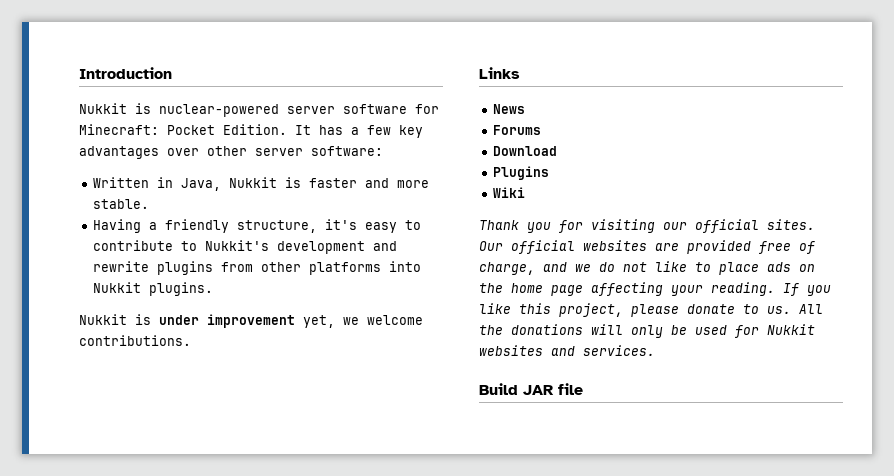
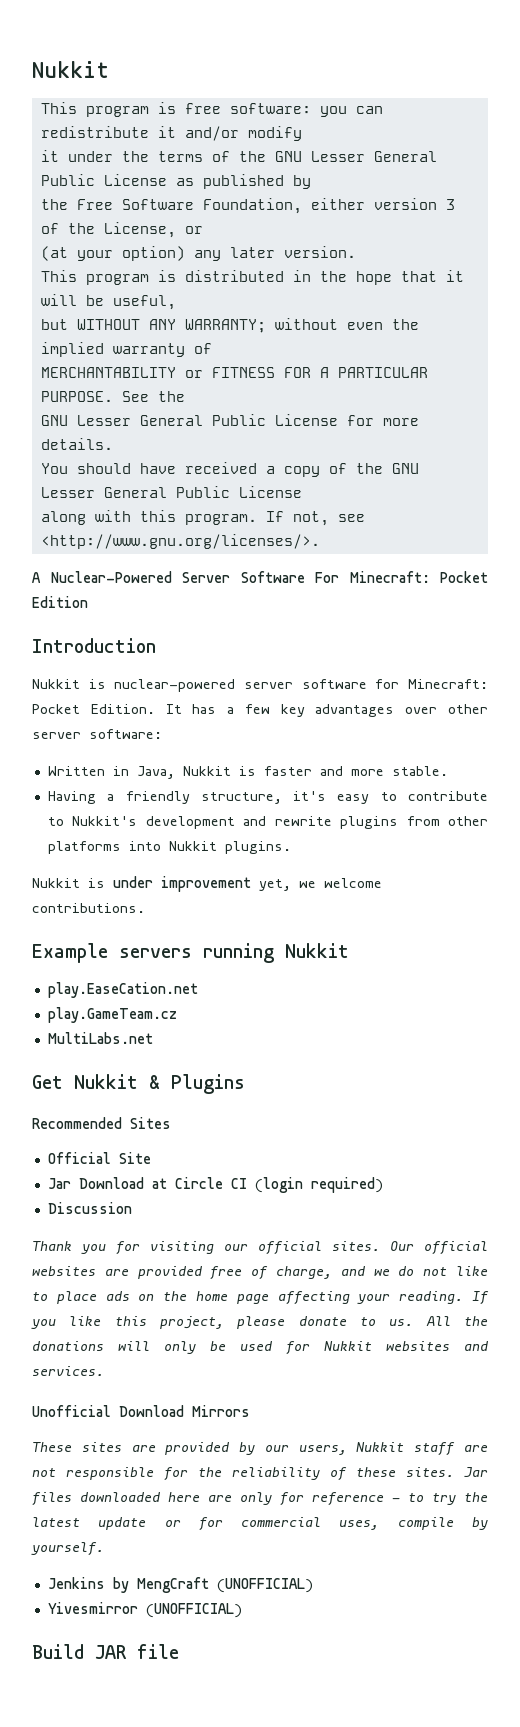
(79, 73) none -> [32,61,109,78] [40,102,383,117] [40,126,302,141] [40,150,437,162] [40,174,311,189] [40,198,455,214] [40,222,203,238] [40,246,356,261] [40,270,464,285] [40,294,176,310] [40,318,419,333] [40,342,212,357] [40,367,428,378] [40,391,185,402] [40,414,419,426] [40,438,113,450] [40,462,419,477] [40,486,302,498] [40,510,365,526] [40,534,320,549] [32,571,488,583] [32,596,88,608] Nukkit // This program is free software: you can redistribute it and/or modify // it under the terms of the GNU Lesser General Public License as published by // the Free Software Foundation, either version 3 of the License, or // (at your option) any later version. // This program is distributed in the hope that it will be useful, // but WITHOUT ANY WARRANTY; without even the implied warranty of // MERCHANTABILITY or FITNESS FOR A PARTICULAR PURPOSE. See the // GNU Lesser General Public License for more details. // You should have received a copy of the GNU Lesser General Public License // along with this program. If not, see <http://www.gnu.org/licenses/>. // A Nuclear-Powered Server Software For Minecraft: Pocket Edition //
[479,67,520,79] [493,104,526,114] [493,125,542,135] [493,146,558,156] [493,166,550,180] [493,187,526,198] Links // News // Forums // Download // Plugins // Wiki -> [32,943,349,963] [47,982,198,998] [47,1007,177,1023] [47,1032,153,1044] [32,1074,245,1094] [32,1117,171,1129] [47,1152,151,1164] [47,1177,383,1193] [47,1202,132,1214] Example servers running Nukkit // play.EaseCation.net // play.GameTeam.cz // MultiLabs.net // Get Nukkit & Plugins // Recommended Sites // Official Site // Jar Download at Circle CI (login required) // Discussion
(655, 350) none -> [32,1405,250,1417] [32,1442,488,1456] [32,1467,488,1481] [32,1492,488,1506] [32,1517,488,1531] [31,1542,104,1556] [47,1577,313,1593] [47,1602,242,1618] // Unofficial Download Mirrors // These sites are provided by our users, Nukkit staff are not responsible for the reliability of these sites. Jar files downloaded here are only for reference - to try the latest update or for commercial uses, compile by yourself. // Jenkins by MengCraft (UNOFFICIAL) // Yivesmirror (UNOFFICIAL)

